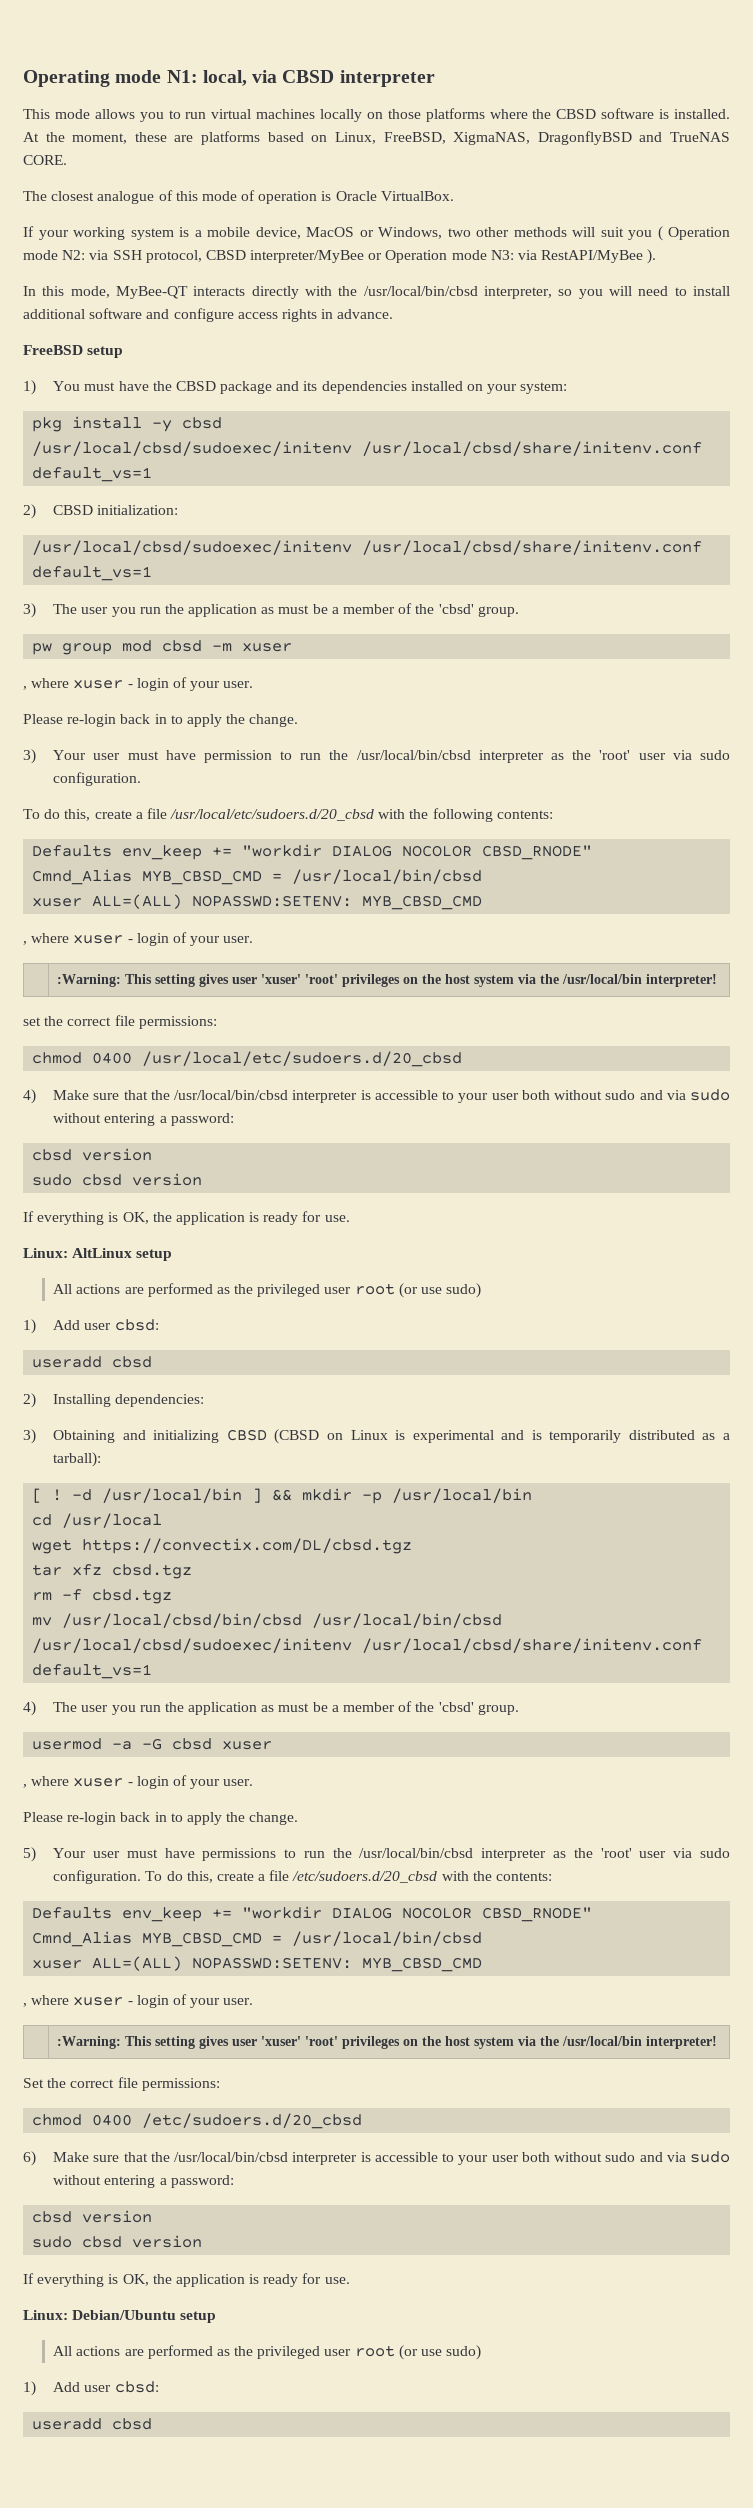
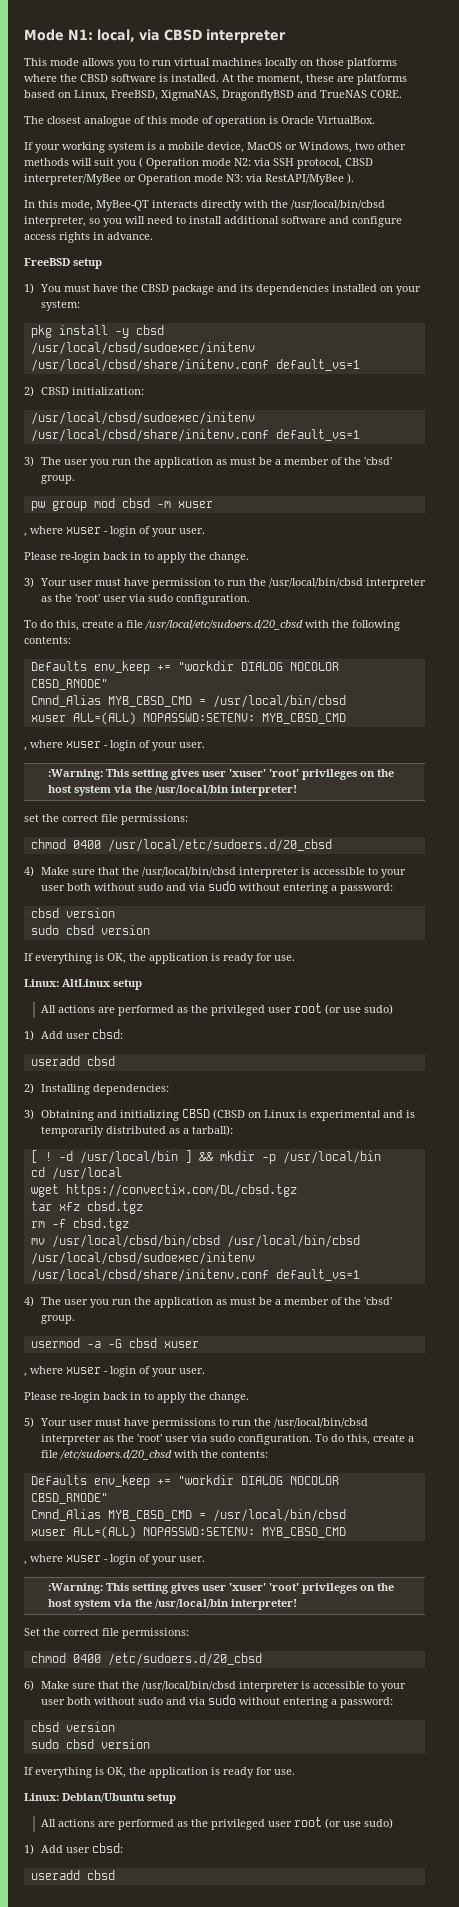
[23,70,162,87] Operating mode -> [24,29,64,41] Mode

